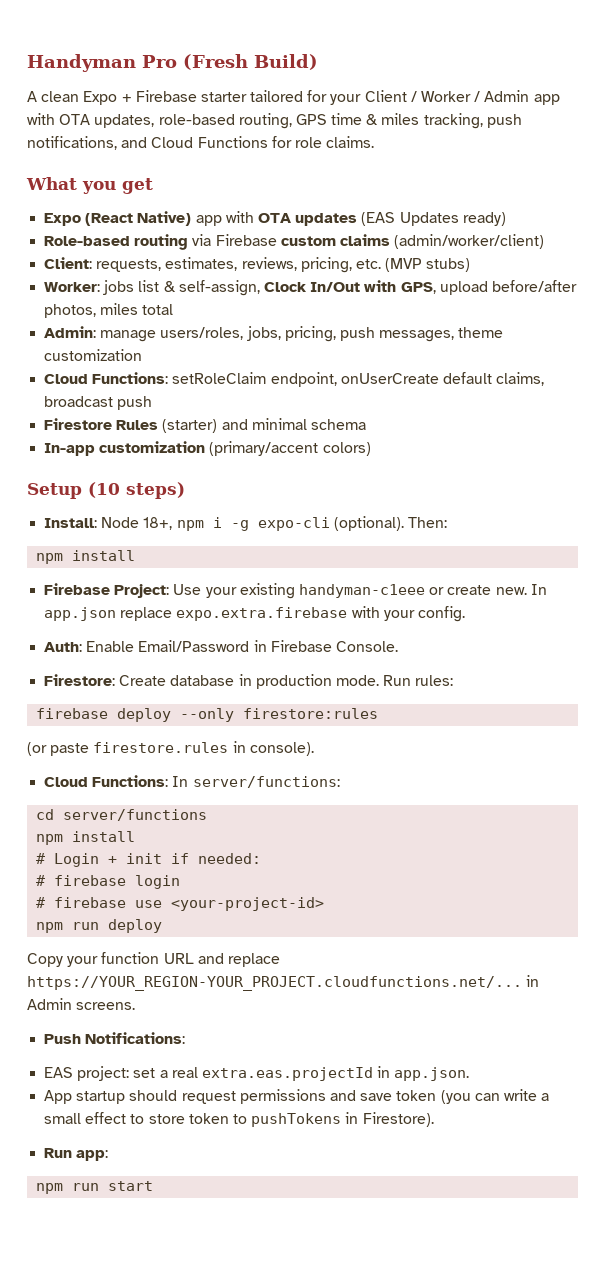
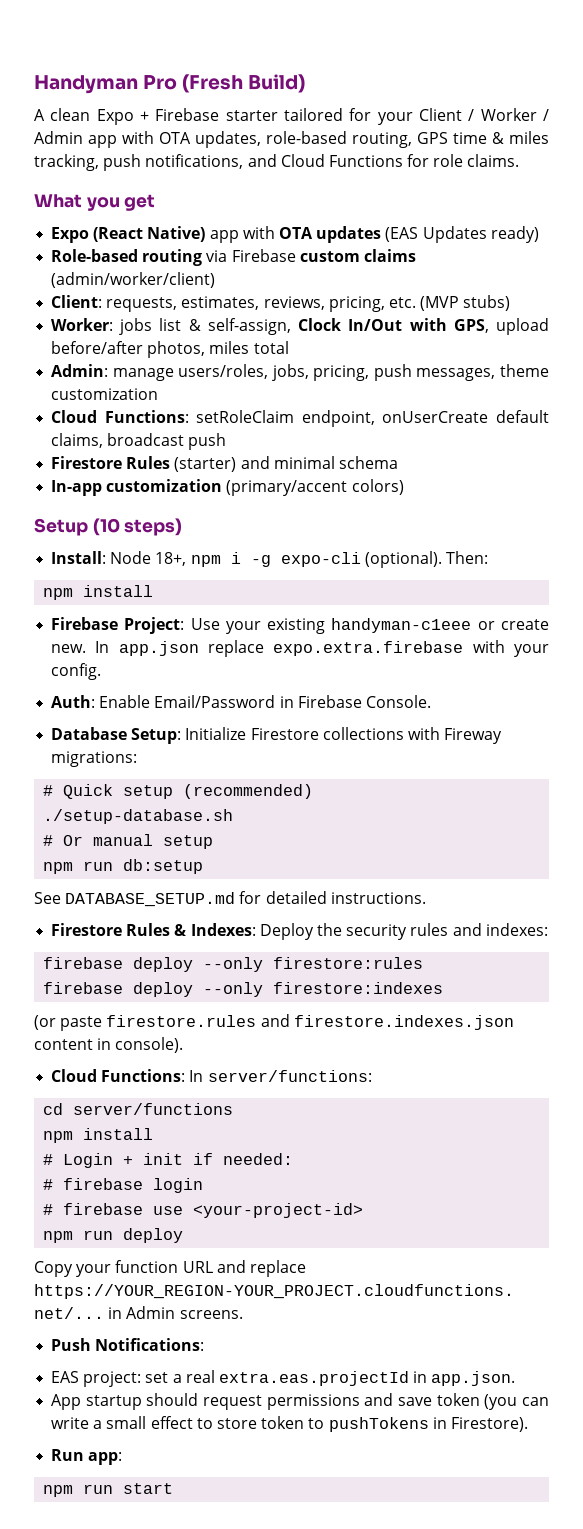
[44,674,454,689] Firestore: Create database in production mode. Run rules: -> [51,727,503,744] [51,751,138,767] [43,784,314,799] [43,809,234,824] [43,834,214,849] [43,859,204,874] [34,891,426,907] [51,923,548,940] Database Setup: Initialize Firestore collections with Fireway migrations: // # Quick setup (recommended) // ./setup-database.sh // # Or manual setup // npm run db:setup // See DATABASE_SETUP.md for detailed instructions. // Firestore Rules & Indexes: Deploy the security rules and indexes:
(379, 713) none -> [43,982,444,997] // firebase deploy --only firestore:indexes
(229, 747) none -> [260,1014,514,1030] [34,1039,93,1050] and firestore.indexes.json content

